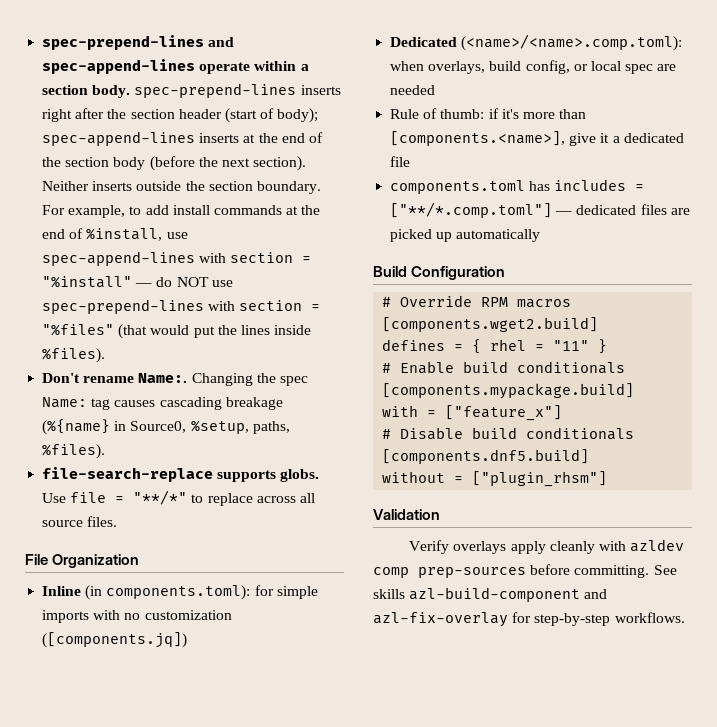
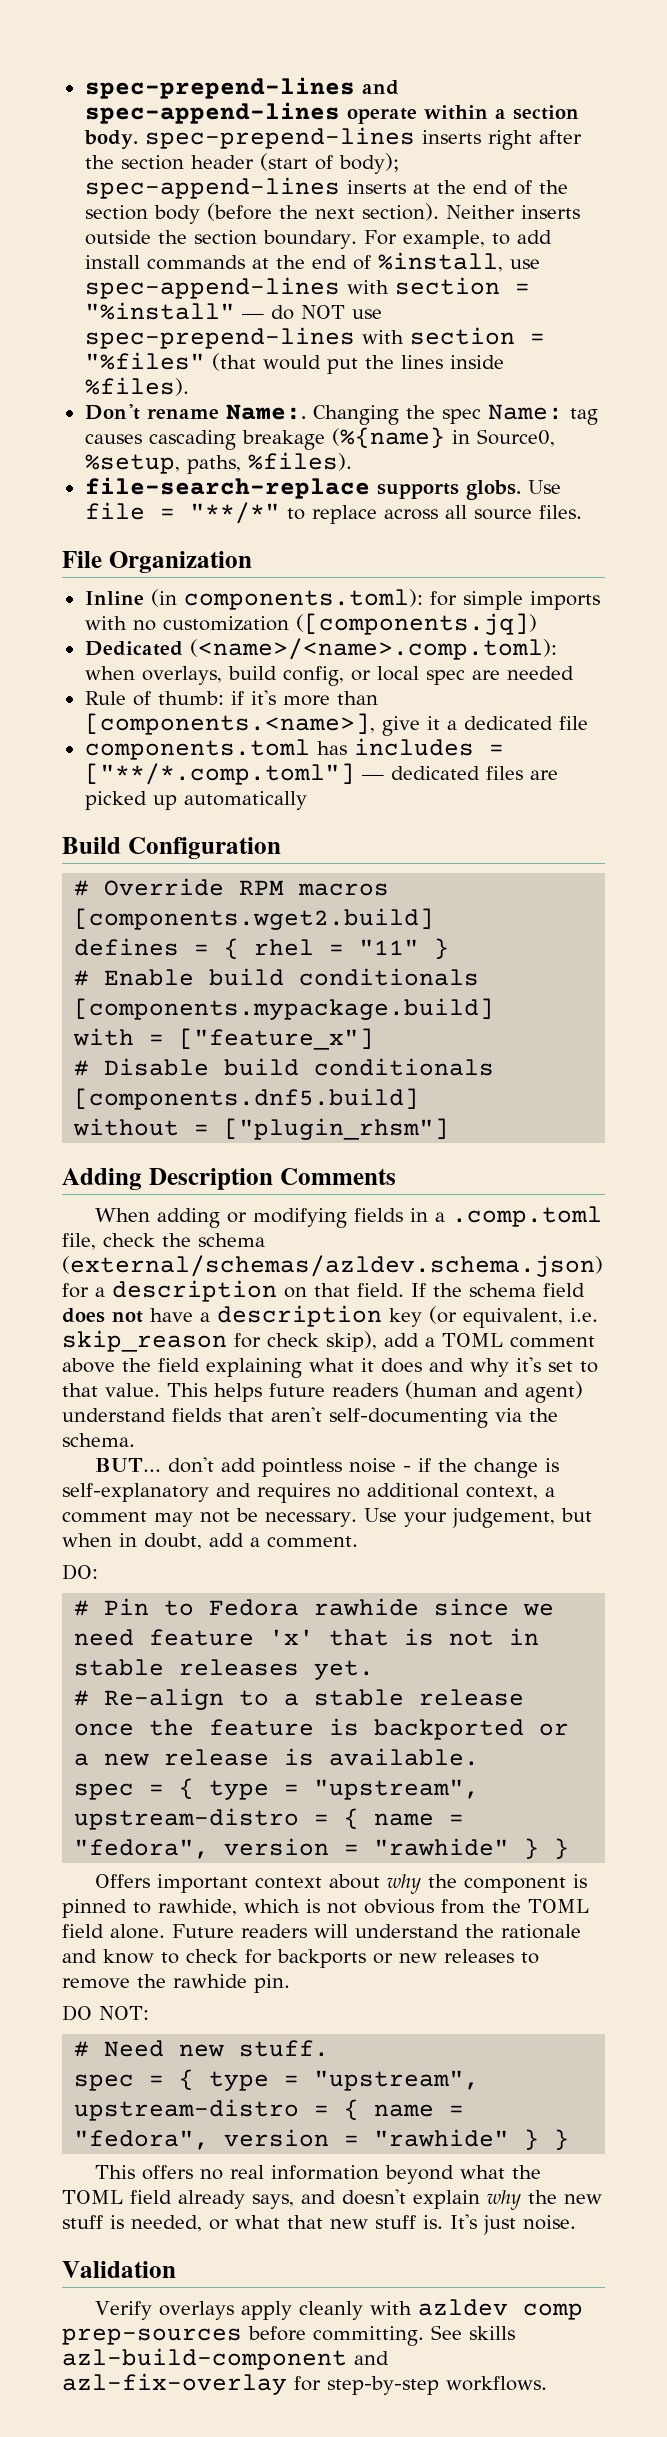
(608, 479) none -> [62,1168,396,1190] [94,1206,602,1228] [62,1233,265,1250] [62,1255,603,1277] [62,1280,585,1302] [62,1305,598,1328] [62,1330,595,1352] [62,1357,598,1378] [62,1381,583,1403] [62,1407,558,1428] [62,1433,135,1447] [94,1457,559,1478] [62,1483,555,1503] [62,1508,592,1528] [62,1533,358,1550] [62,1564,98,1580] [74,1598,555,1616] [74,1628,540,1646] [74,1659,375,1680] [74,1688,525,1710] [74,1718,570,1740] [74,1748,480,1766] [74,1778,480,1800] [74,1808,465,1830] [74,1838,570,1859] [94,1874,587,1894] [62,1899,589,1918] [62,1924,581,1939] [62,1949,539,1968] [62,1974,290,1993] [62,2005,149,2021] [74,2040,330,2057] [74,2069,480,2091] [74,2099,465,2121] [74,2129,570,2150] [94,2165,541,2184] [62,2189,602,2210] [62,2214,576,2235] // Adding Description Comments // When adding or modifying fields in a .comp.toml file, check the schema (external/schemas/azldev.schema.json) for a description on that field. If the schema field does not have a description key (or equivalent, i.e. skip_reason for check skip), add a TOML comment above the field explaining what it does and why it's set to that value. This helps future readers (human and agent) understand fields that aren't self-documenting via the schema. // BUT... don't add pointless noise - if the change is self-explanatory and requires no additional context, a comment may not be necessary. Use your judgement, but when in doubt, add a comment. // DO: // # Pin to Fedora rawhide since we need feature 'x' that is not in stable releases yet. // # Re-align to a stable release once the feature is backported or a new release is available. // spec = { type = "upstream", upstream-distro = { name = "fedora", version = "rawhide" } } // Offers important context about why the component is pinned to rawhide, which is not obvious from the TOML field alone. Future readers will understand the rationale and know to check for backports or new releases to remove the rawhide pin. // DO NOT: // # Need new stuff. // spec = { type = "upstream", upstream-distro = { name = "fedora", version = "rawhide" } } // This offers no real information beyond what the TOML field already says, and doesn't explain why the new stuff is needed, or what that new stuff is. It's just noise.

